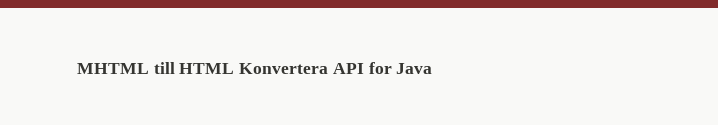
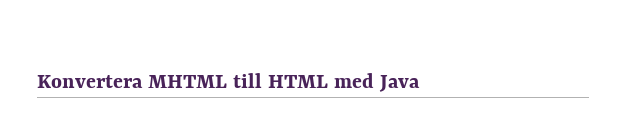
(77, 68) none -> [37,75,143,88] Konvertera
[239,62,392,74] Konvertera API for -> [334,73,375,88] med

